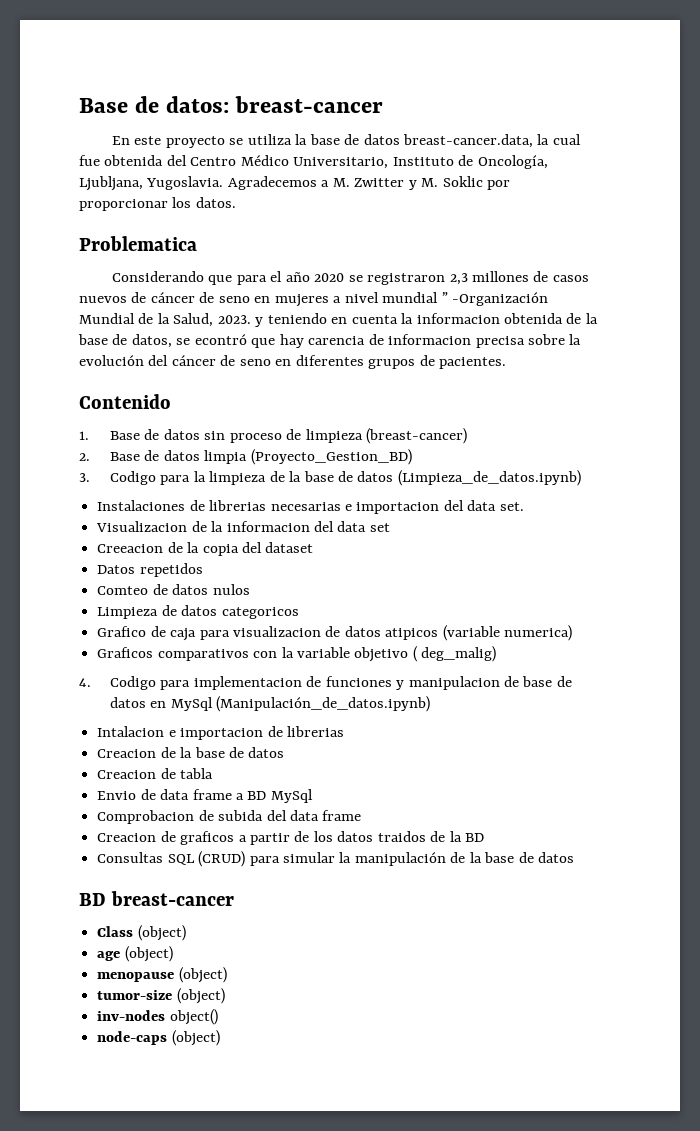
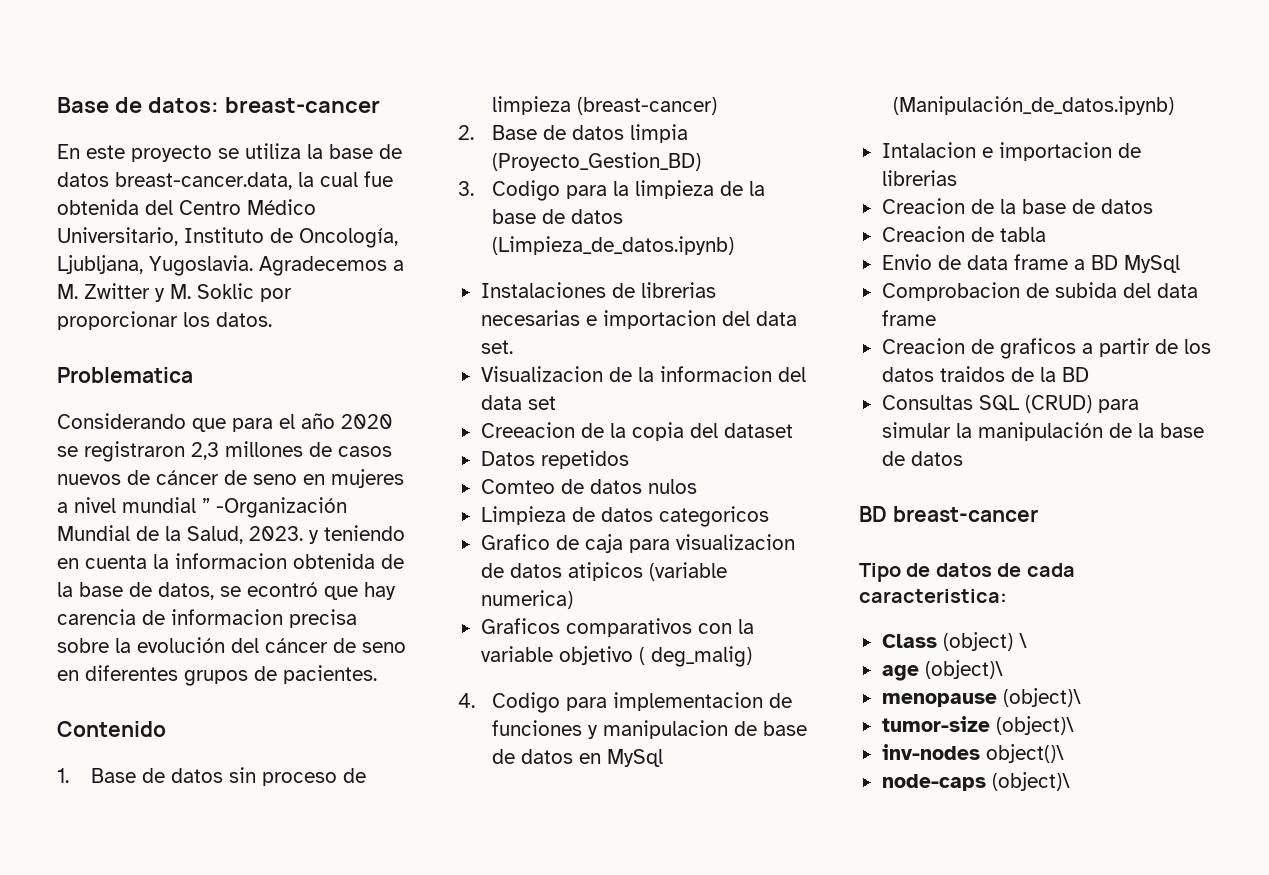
(234, 898) none -> [859,563,1075,582] [859,589,1007,603] // Tipo de datos de cada caracteristica:
(186, 933) none -> [1018,633,1027,648] \
[124,946,173,962] (object) -> [924,660,1003,679] (object)\
[178,967,227,983] (object) -> [1002,688,1081,707] (object)\
[176,988,225,1004] (object) -> [995,716,1074,735] (object)\
[169,1009,218,1025] object() -> [985,744,1064,763] object()\
[171,1030,220,1046] (object) -> [991,772,1070,791] (object)\

